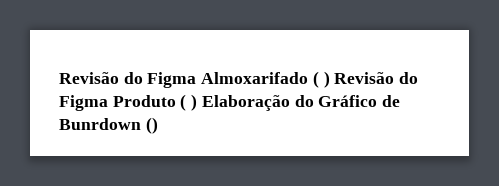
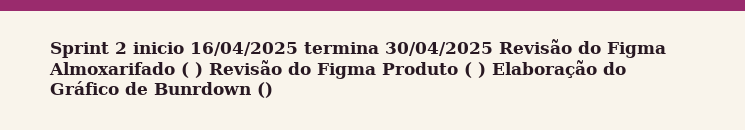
(59, 78) none -> [50,42,493,58] Sprint 2 inicio 16/04/2025 termina 30/04/2025

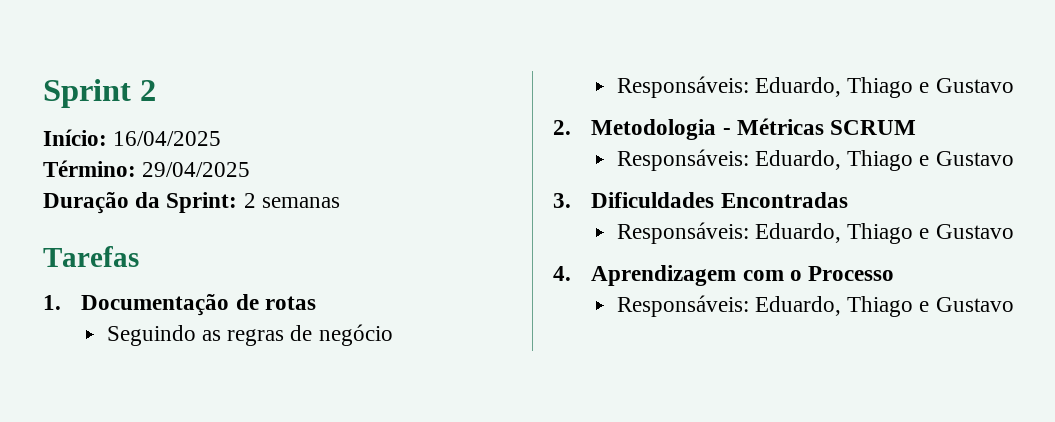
[133,42,184,54] inicio -> [43,129,107,146] // Início:
[304,39,666,58] [49,60,626,79] [50,81,273,98] termina 30/04/2025 Revisão do Figma Almoxarifado ( ) Revisão do Figma Produto ( ) Elaboração do Gráfico de Bunrdown () -> [43,160,251,177] [43,192,340,214] [43,246,139,267] [43,294,316,316] [106,324,393,346] [616,76,1014,98] [553,118,916,140] [616,149,1014,171] [553,192,848,208] [616,222,1014,244] [553,265,894,286] [616,295,1014,317] // Término: 29/04/2025 // Duração da Sprint: 2 semanas // Tarefas // 1. Documentação de rotas // Seguindo as regras de negócio // Responsáveis: Eduardo, Thiago e Gustavo // 2. Metodologia - Métricas SCRUM // Responsáveis: Eduardo, Thiago e Gustavo // 3. Dificuldades Encontradas // Responsáveis: Eduardo, Thiago e Gustavo // 4. Aprendizagem com o Processo // Responsáveis: Eduardo, Thiago e Gustavo

